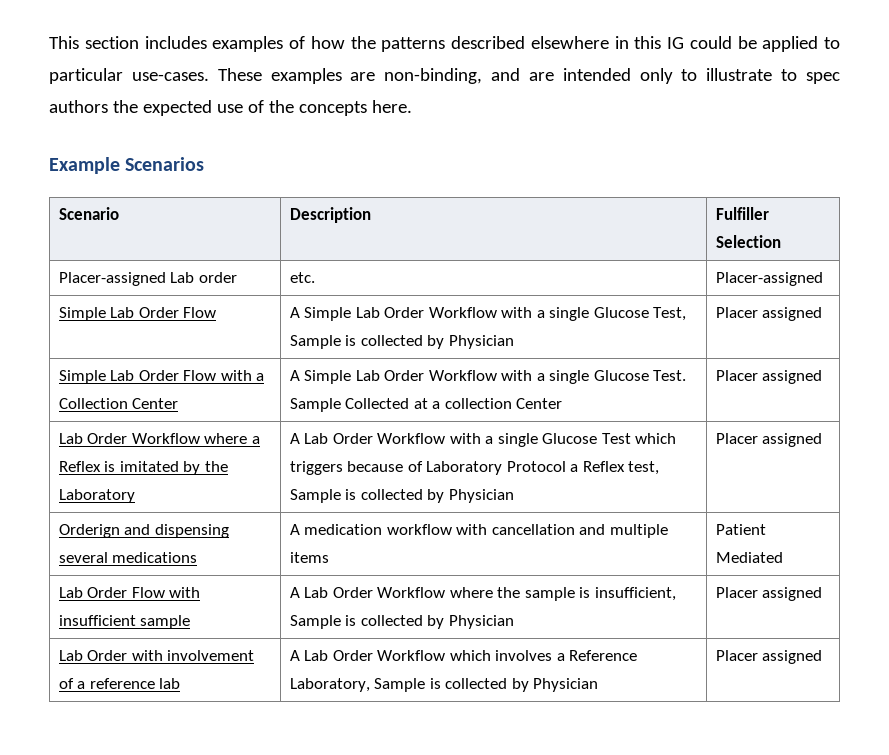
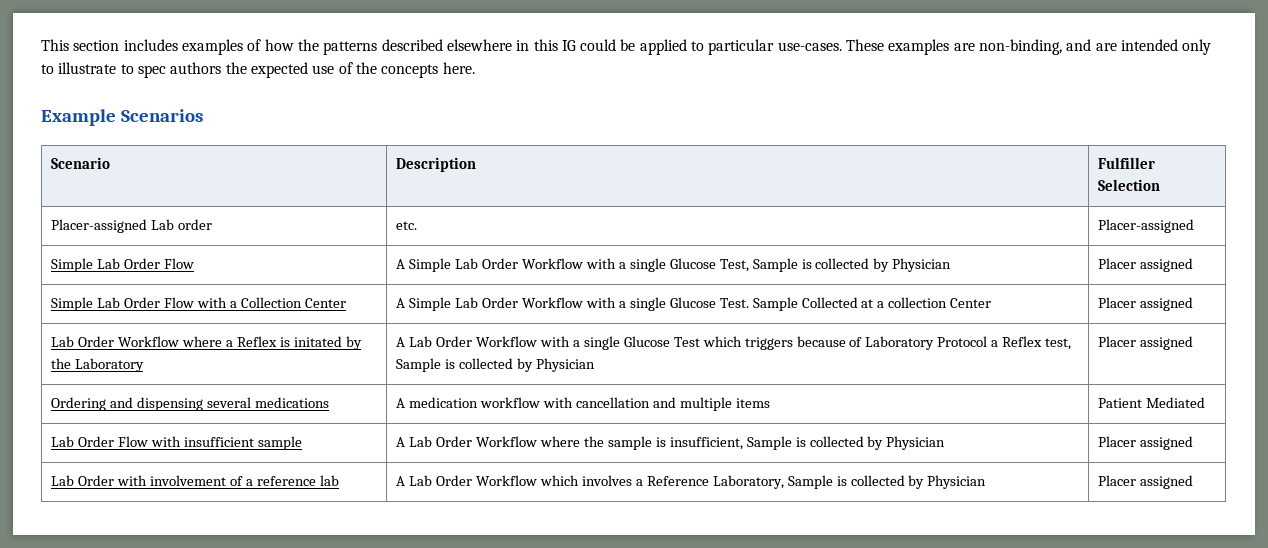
[119,461,179,472] imitated -> [293,336,342,347] initated
[58,524,120,538] Orderign -> [51,397,107,411] Ordering

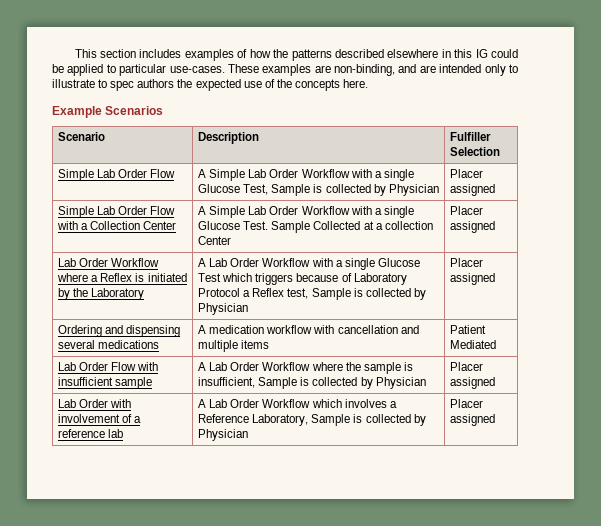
[51,219,213,233] [396,221,418,230] [1098,219,1195,233] // Placer-assigned Lab order | etc. | Placer-assigned -> (501, 151) none
[293,336,342,347] initated -> [147,273,187,282] initiated

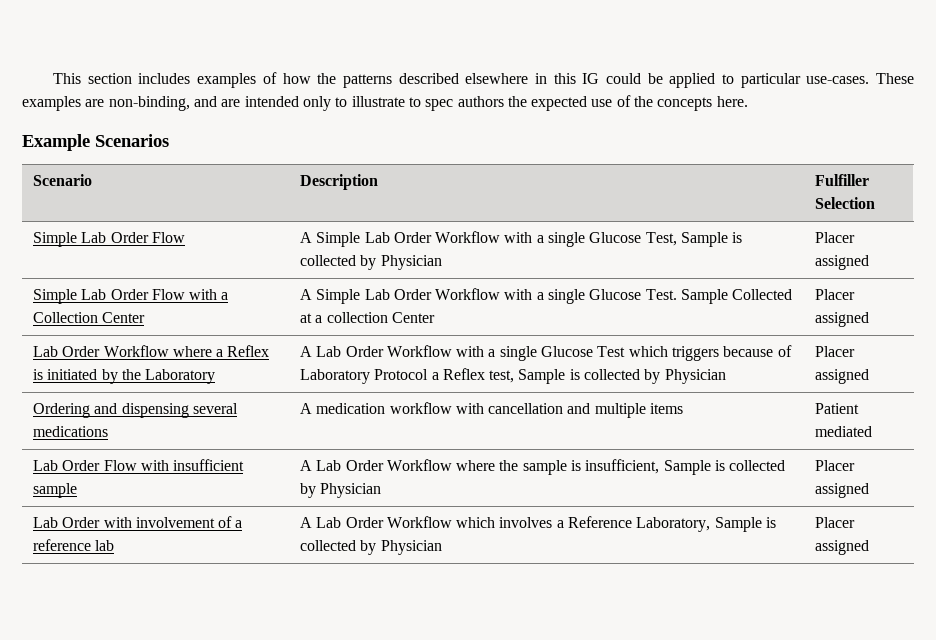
[450,340,497,349] Mediated -> [814,426,872,437] mediated

